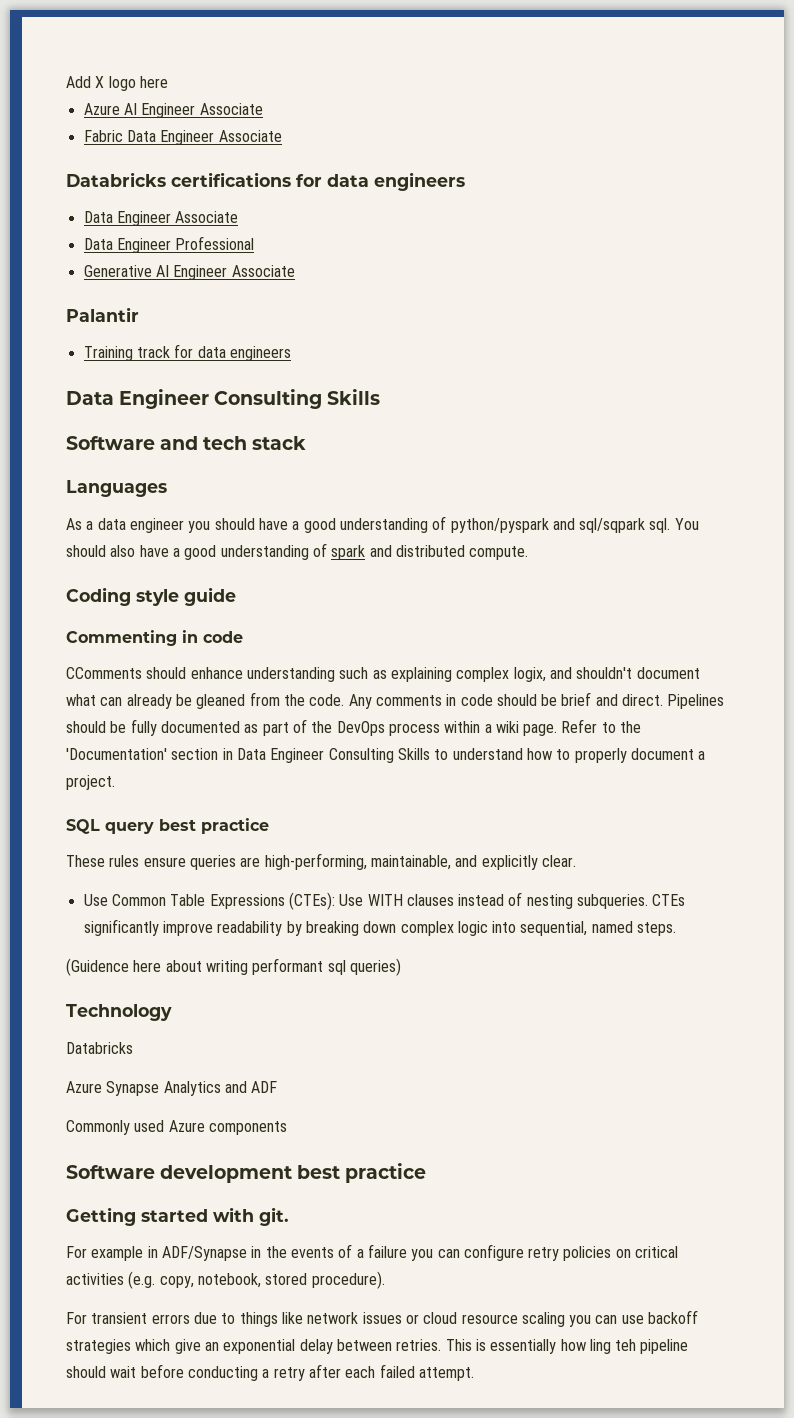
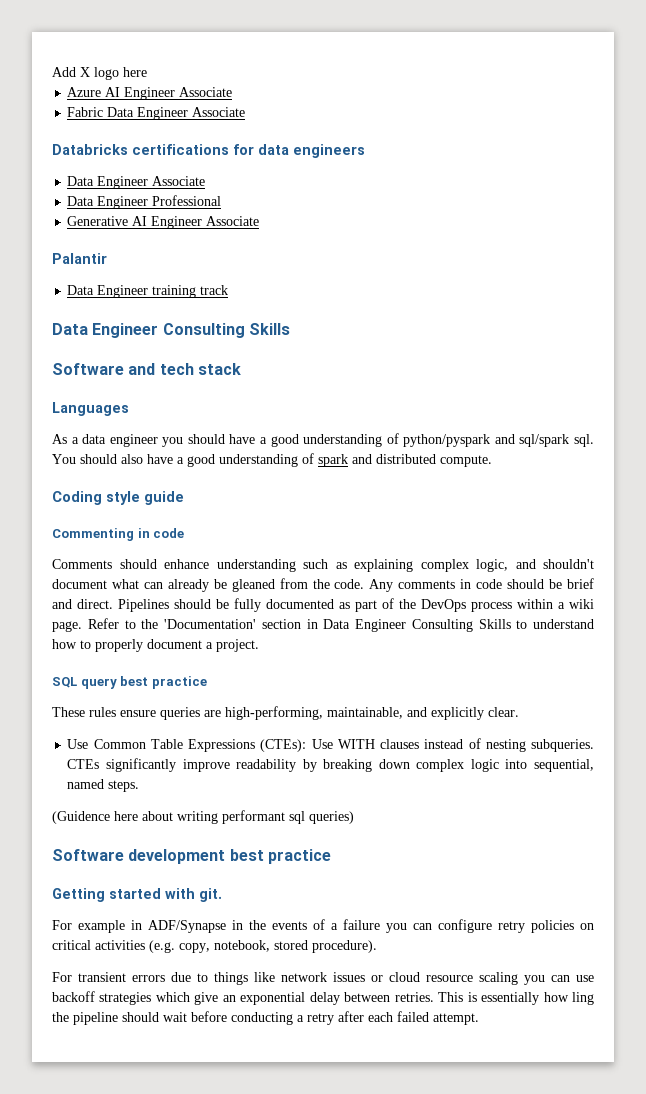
[83,344,291,361] Training track for data engineers -> [67,285,229,298] Data Engineer training track
[579,518,646,533] sql/sqpark -> [519,434,570,447] sql/spark
[66,667,142,679] CComments -> [52,559,112,569] Comments
[513,667,546,682] logix, -> [476,559,508,572] logic,
[66,1004,172,1021] [66,1042,133,1054] [66,1081,278,1096] [66,1120,287,1135] // Technology // Databricks // Azure Synapse Analytics and ADF // Commonly used Azure components -> (354, 817) none
[615,1339,637,1351] teh -> [52,1012,69,1022] the

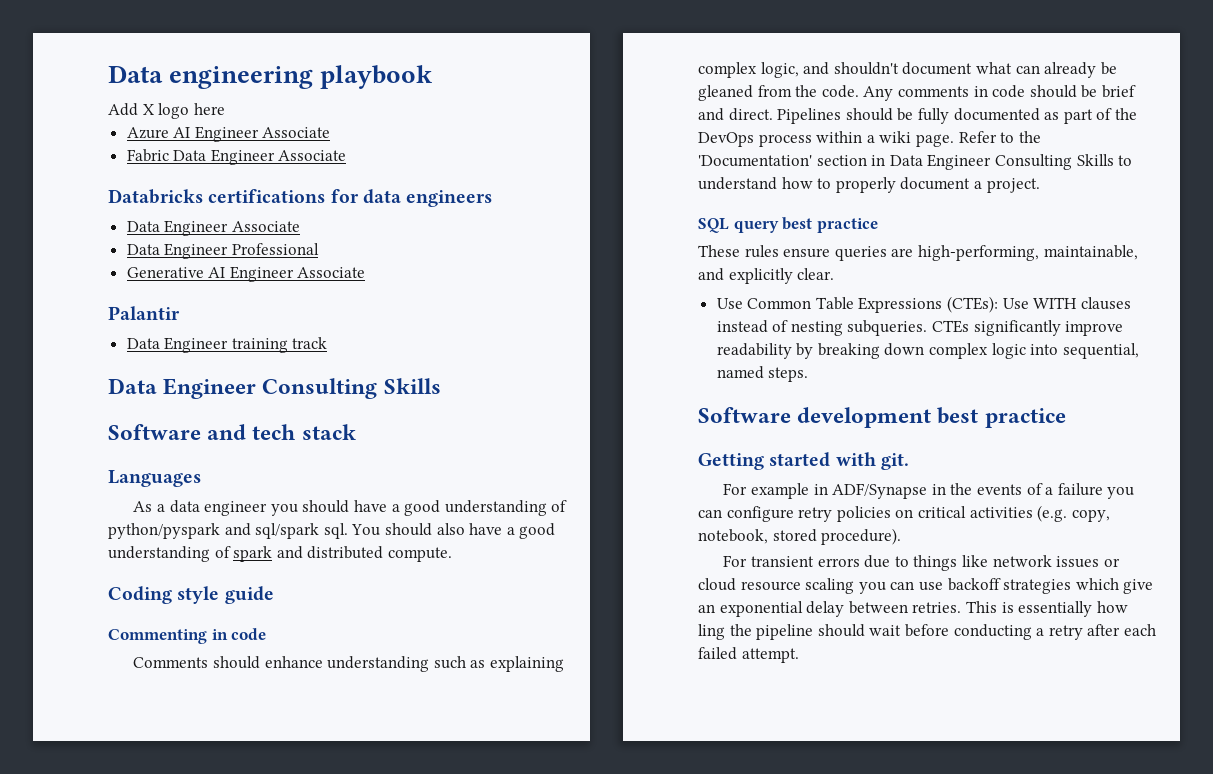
(52, 72) none -> [108,65,434,89] Data engineering playbook //
[52,810,354,824] // (Guidence here about writing performant sql queries) -> (809, 374) none

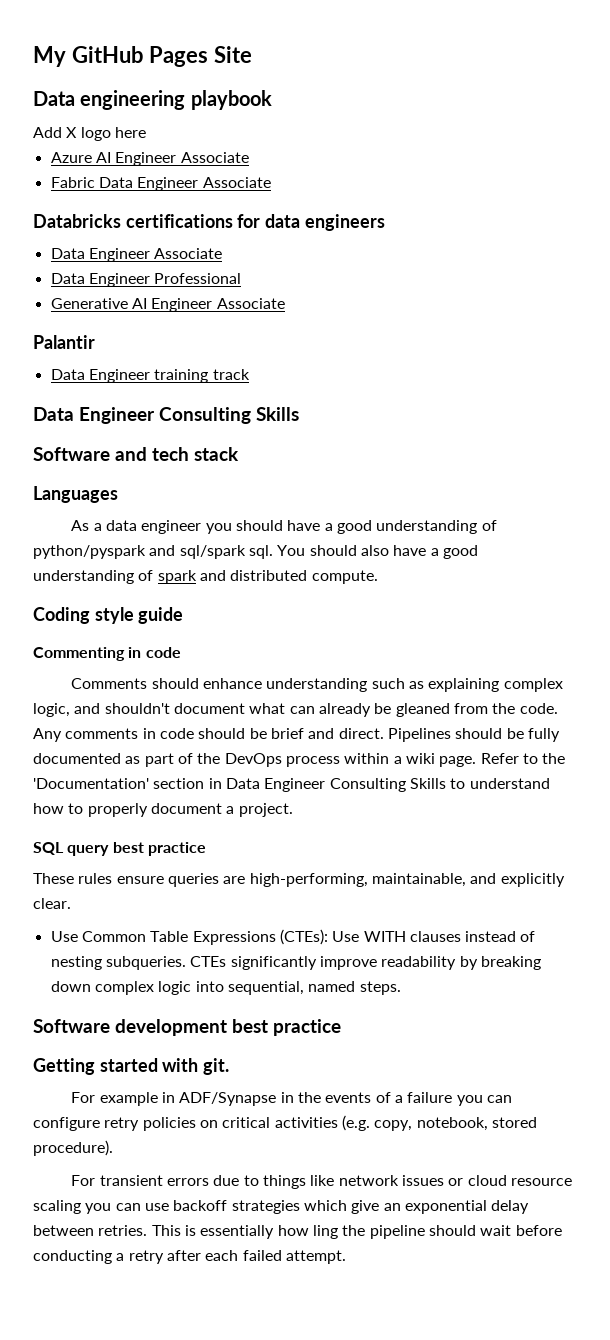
(108, 74) none -> [33,46,252,67] My GitHub Pages Site //

